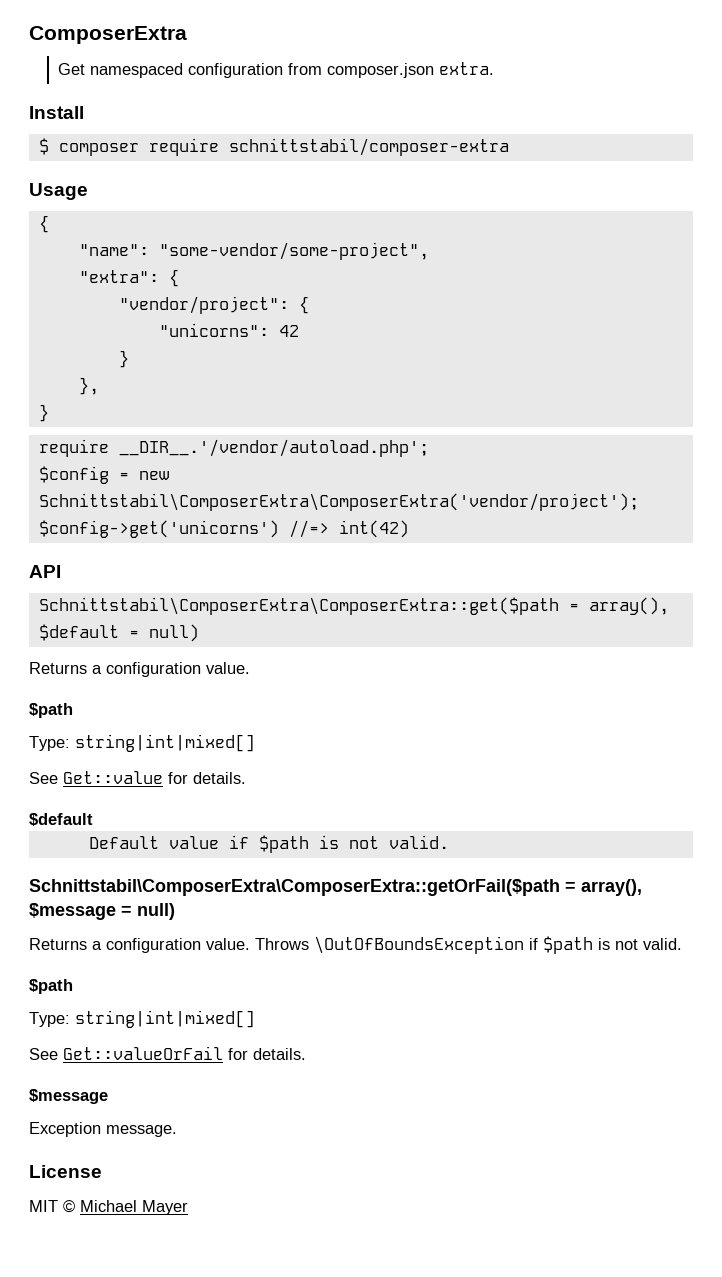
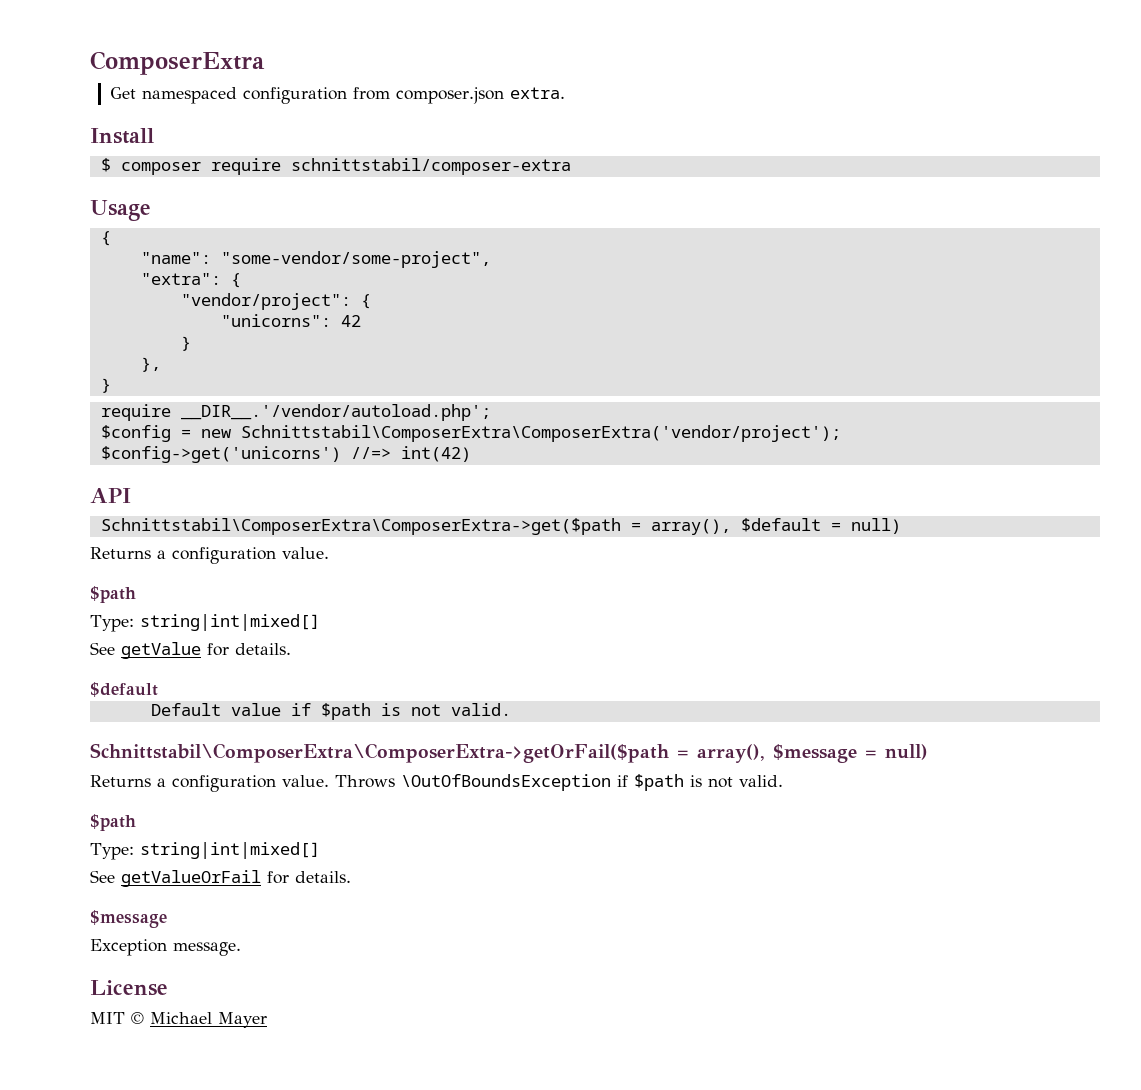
[38,597,559,615] Schnittstabil\ComposerExtra\ComposerExtra::get($path -> [100,518,621,535] Schnittstabil\ComposerExtra\ComposerExtra->get($path
[63,771,163,784] Get::value -> [121,642,201,659] getValue
[29,879,560,896] Schnittstabil\ComposerExtra\ComposerExtra::getOrFail($path -> [90,743,669,763] Schnittstabil\ComposerExtra\ComposerExtra->getOrFail($path
[63,1046,223,1060] Get::valueOrFail -> [121,870,261,887] getValueOrFail

